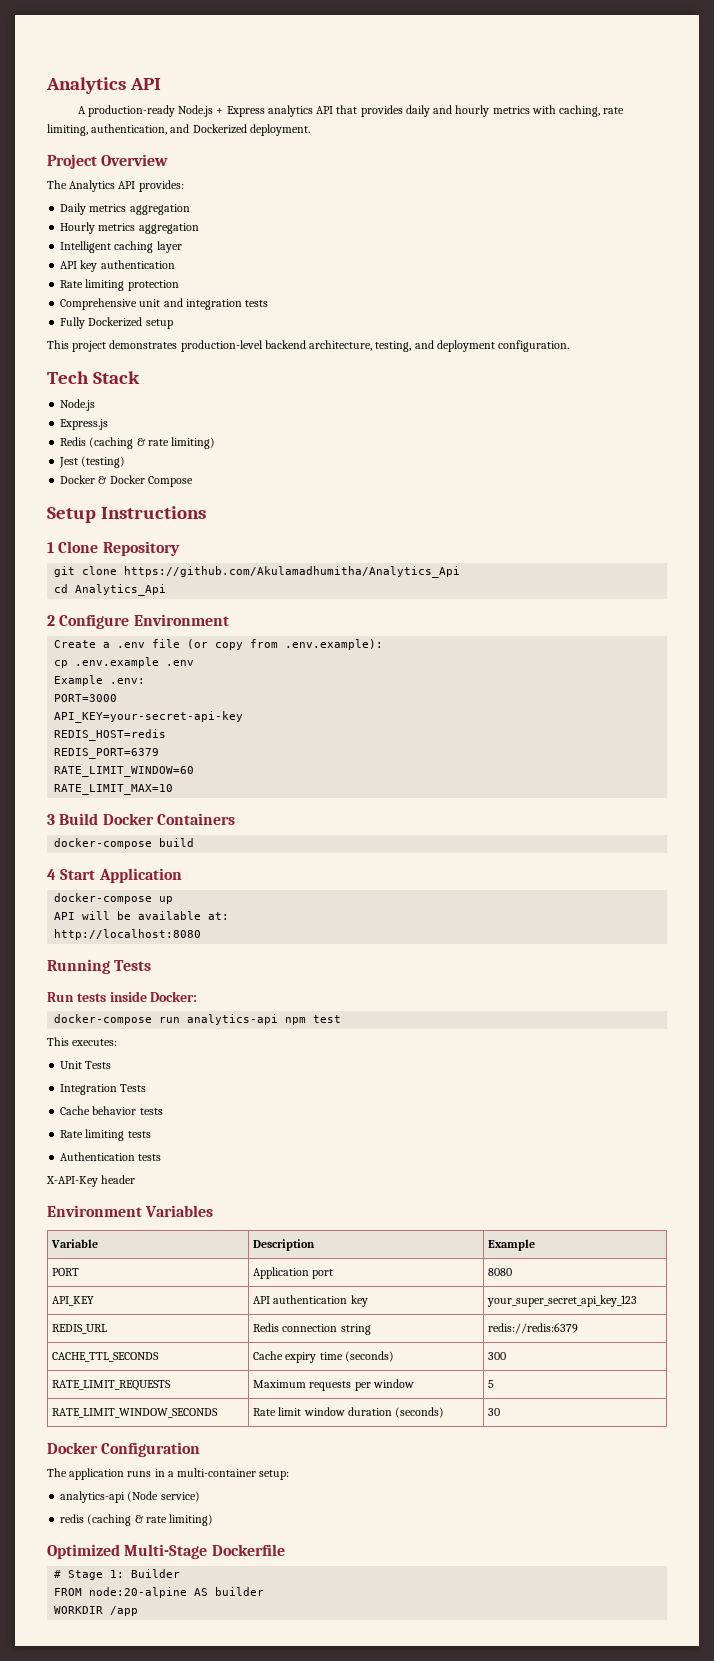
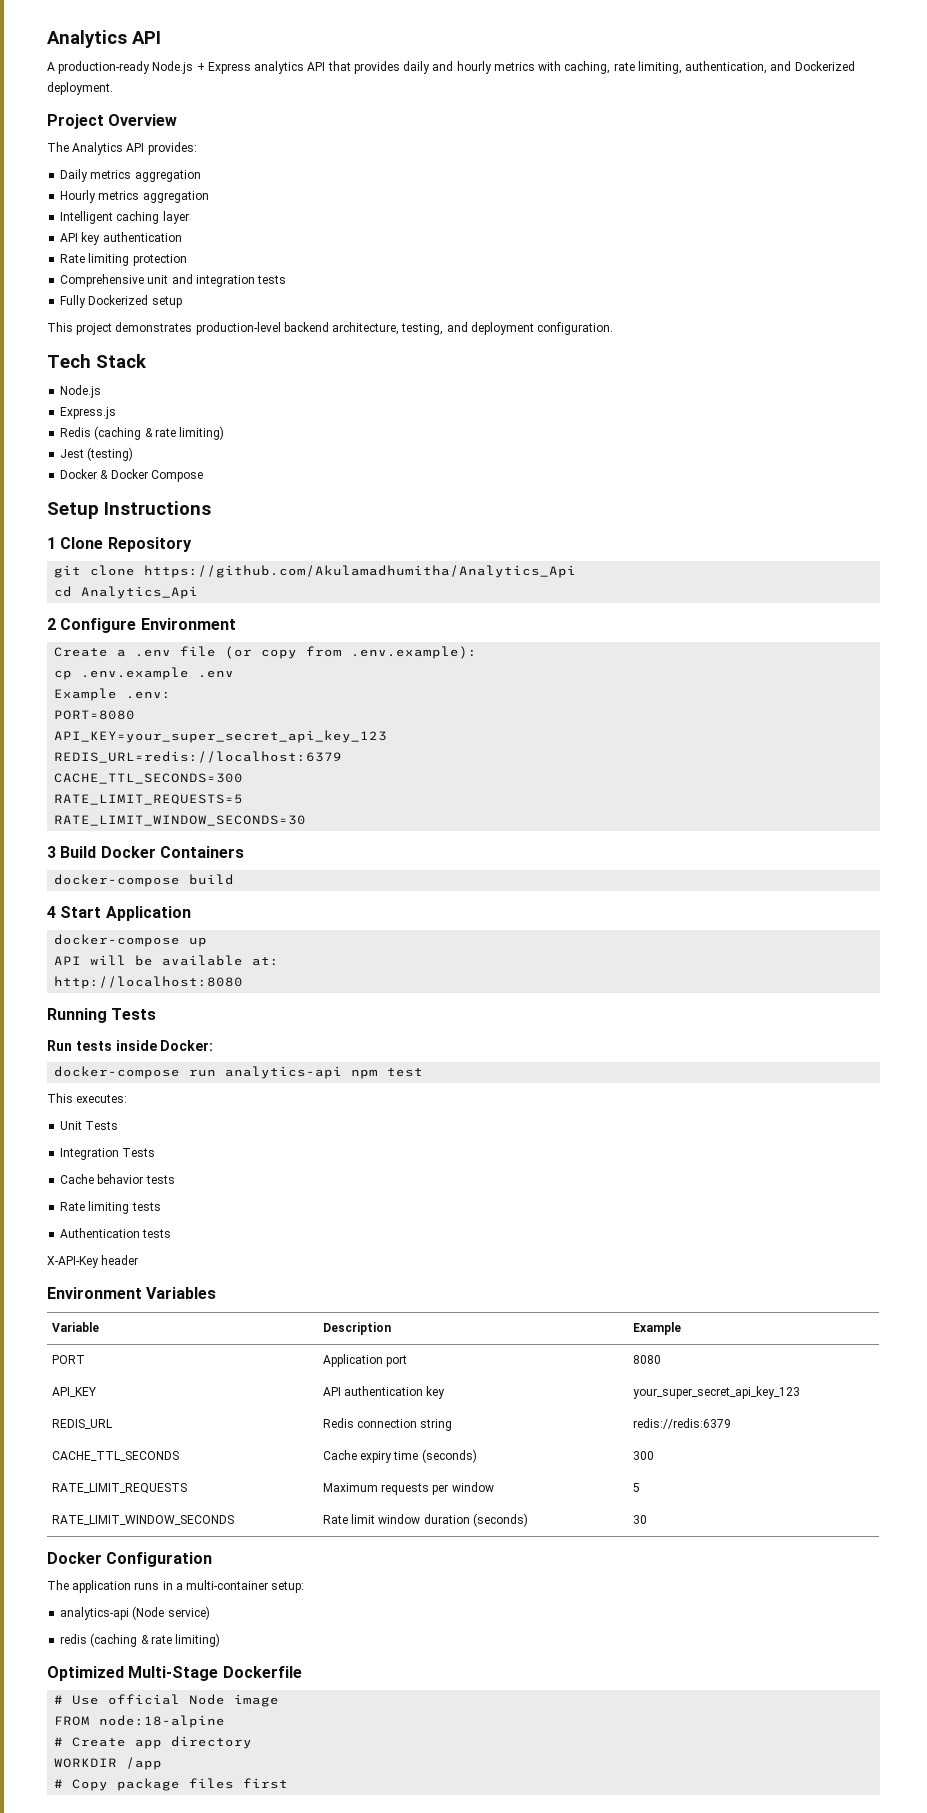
[54,694,118,702] [54,711,244,723] [54,729,167,741] [54,748,160,759] [54,766,195,777] [54,784,174,795] PORT=3000 // API_KEY=your-secret-api-key // REDIS_HOST=redis // REDIS_PORT=6379 // RATE_LIMIT_WINDOW=60 // RATE_LIMIT_MAX=10 -> [54,710,136,720] [54,730,388,743] [54,751,343,763] [54,773,244,784] [54,794,244,805] [54,815,307,826] PORT=8080 // API_KEY=your_super_secret_api_key_123 // REDIS_URL=redis://localhost:6379 // CACHE_TTL_SECONDS=300 // RATE_LIMIT_REQUESTS=5 // RATE_LIMIT_WINDOW_SECONDS=30
[68,1569,181,1580] [54,1587,265,1598] [54,1606,139,1616] Stage 1: Builder // FROM node:20-alpine AS builder // WORKDIR /app -> [72,1694,280,1707] [54,1715,226,1728] [54,1736,253,1749] [54,1757,163,1770] [54,1778,289,1791] Use official Node image // FROM node:18-alpine // # Create app directory // WORKDIR /app // # Copy package files first

